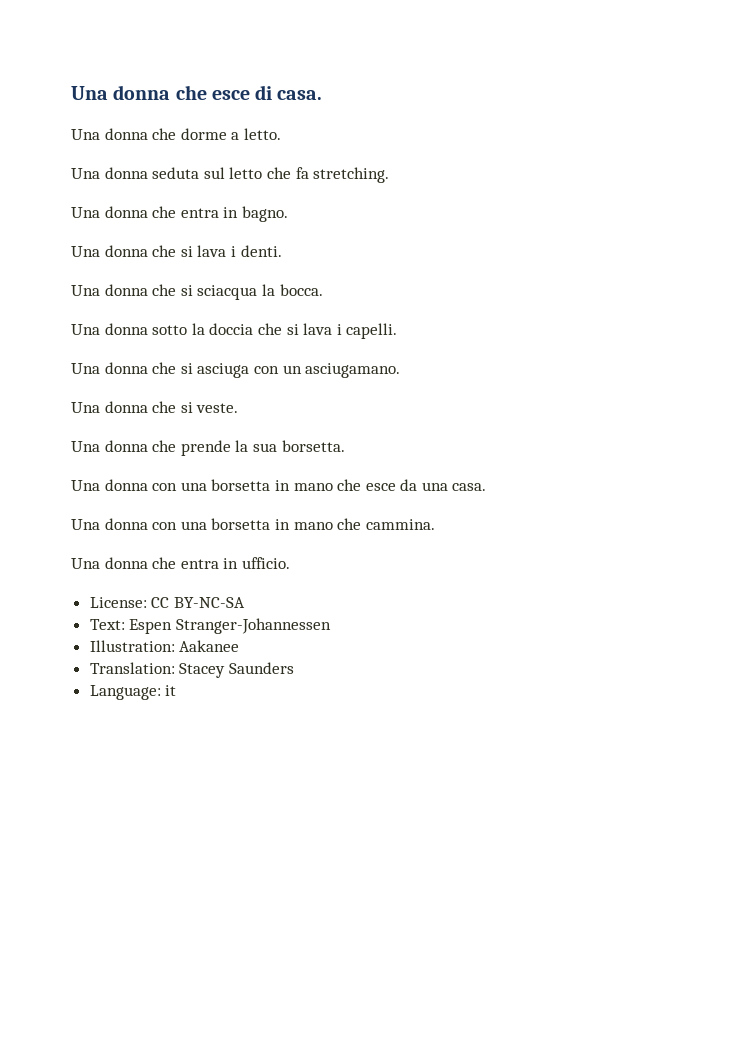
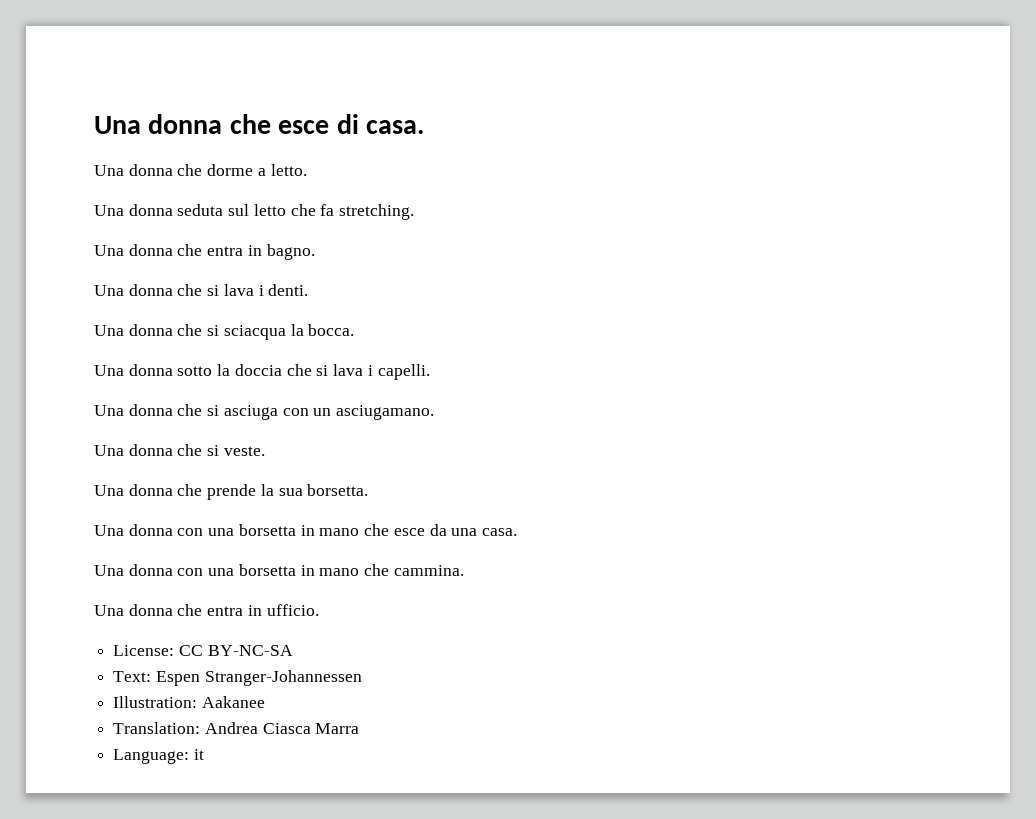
[179,662,294,678] Stacey Saunders -> [204,722,360,734] Andrea Ciasca Marra

